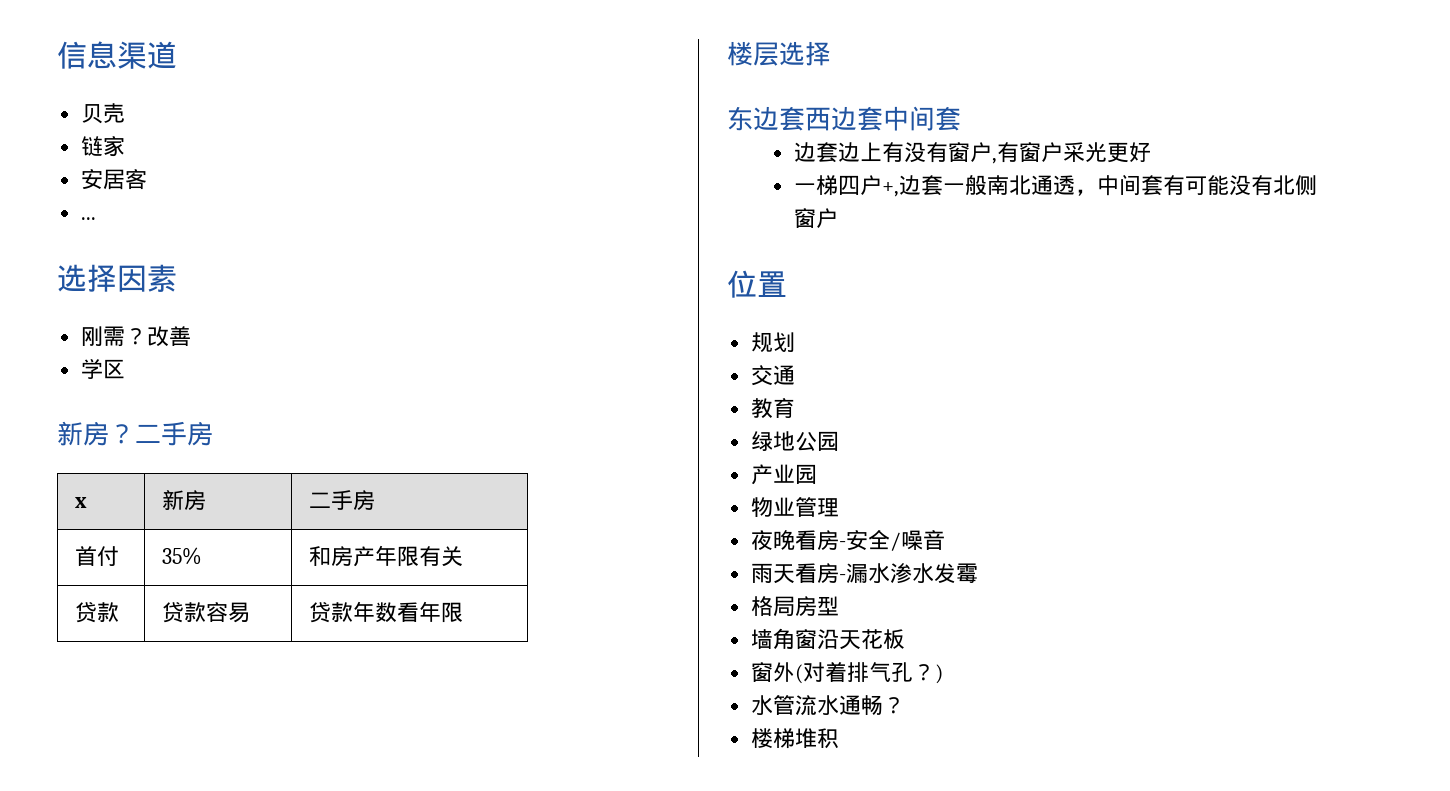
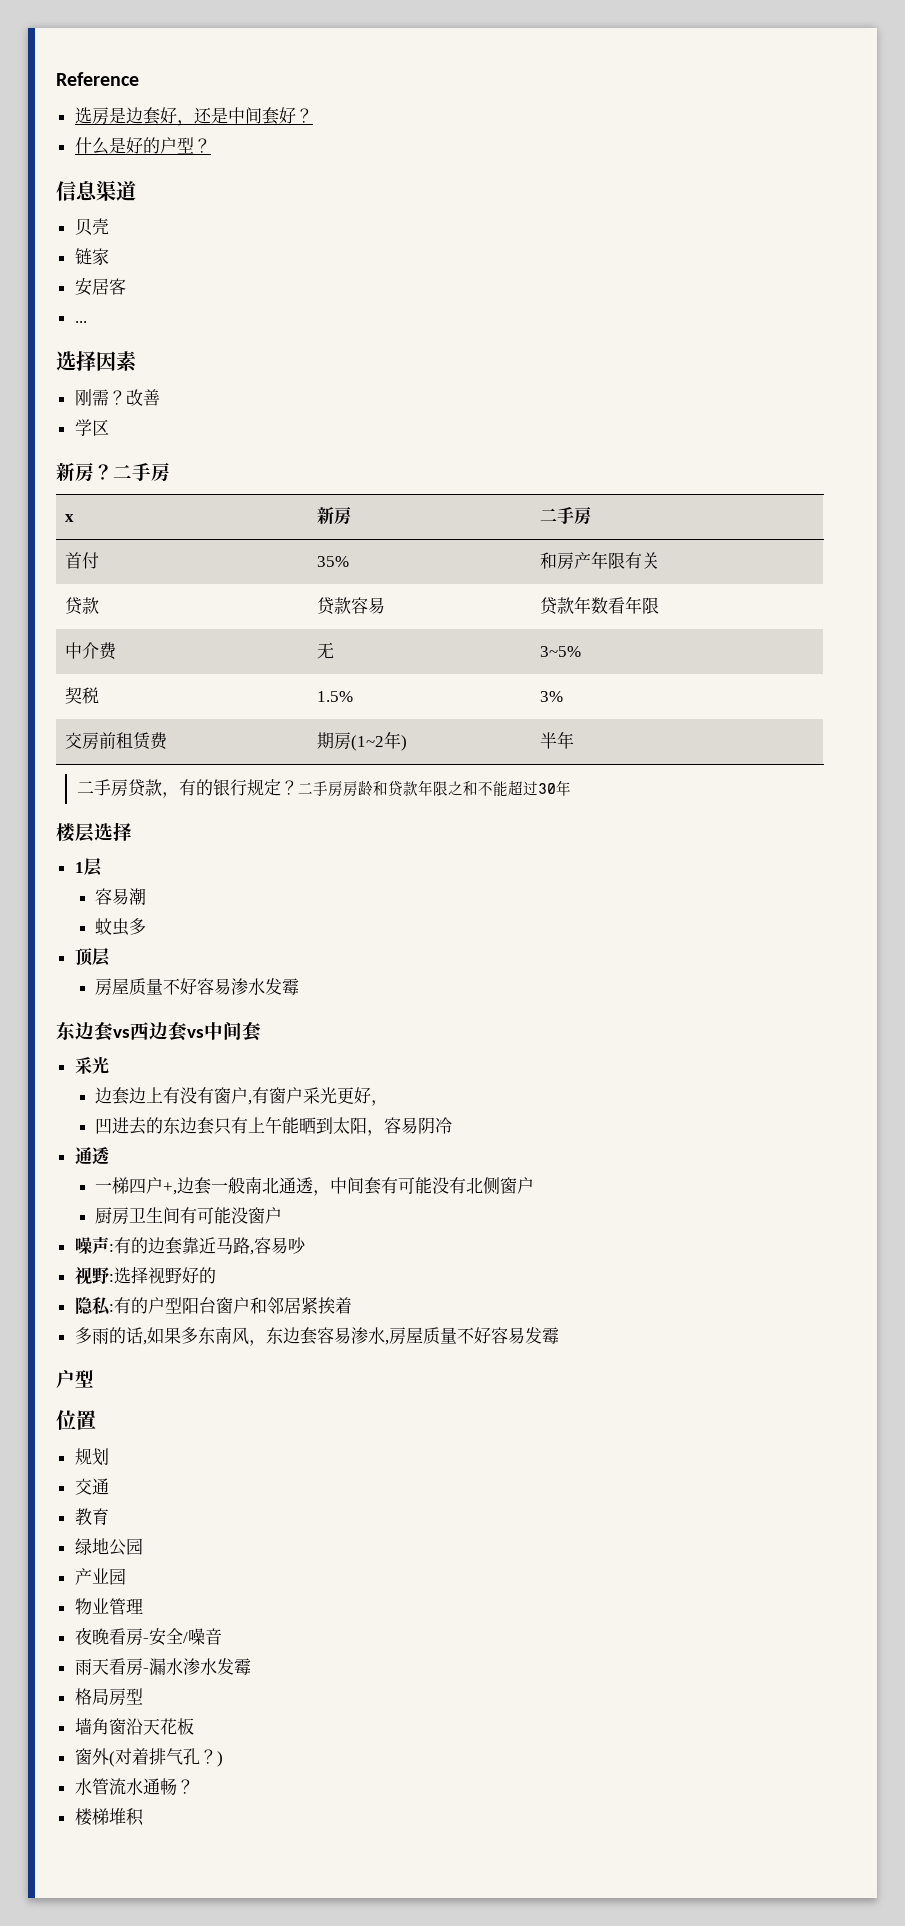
(57, 55) none -> [56,72,139,86] [74,107,313,126] [74,137,211,155] Reference // 选房是边套好，还是中间套好？ // 什么是好的户型？ //
[727,41,831,66] [727,106,961,131] // 楼层选择 // 东边套西边套中间套 -> [65,642,118,660] [317,642,335,659] [540,646,582,657] [65,687,100,704] [317,691,354,702] [540,691,564,702] [65,732,169,750] [317,731,408,751] [540,731,575,749] [76,779,571,798] [56,822,132,842] [74,858,102,876] [95,888,147,905] [95,918,147,936] [74,948,110,966] [95,978,300,996] [56,1021,261,1041] [74,1056,109,1074] // 中介费 | 无 | 3~5% // 契税 | 1.5% | 3% // 交房前租赁费 | 期房(1~2年) | 半年 // 二手房贷款，有的银行规定？二手房房龄和贷款年限之和不能超过30年 // 楼层选择 // 1层 // 容易潮 // 蚊虫多 // 顶层 // 房屋质量不好容易渗水发霉 // 东边套vs西边套vs中间套 // 采光
(1152, 152) none -> [371,1100,389,1106] [95,1117,453,1136] [74,1147,109,1165] ， // 凹进去的东边套只有上午能晒到太阳，容易阴冷 // 通透
(839, 218) none -> [95,1207,283,1225] [74,1236,306,1255] [74,1266,216,1285] [74,1297,352,1316] [74,1327,559,1346] [56,1370,94,1388] // 厨房卫生间有可能没窗户 // 噪声:有的边套靠近马路,容易吵 // 视野:选择视野好的 // 隐私:有的户型阳台窗户和邻居紧挨着 // 多雨的话,如果多东南风，东边套容易渗水,房屋质量不好容易发霉 // 户型

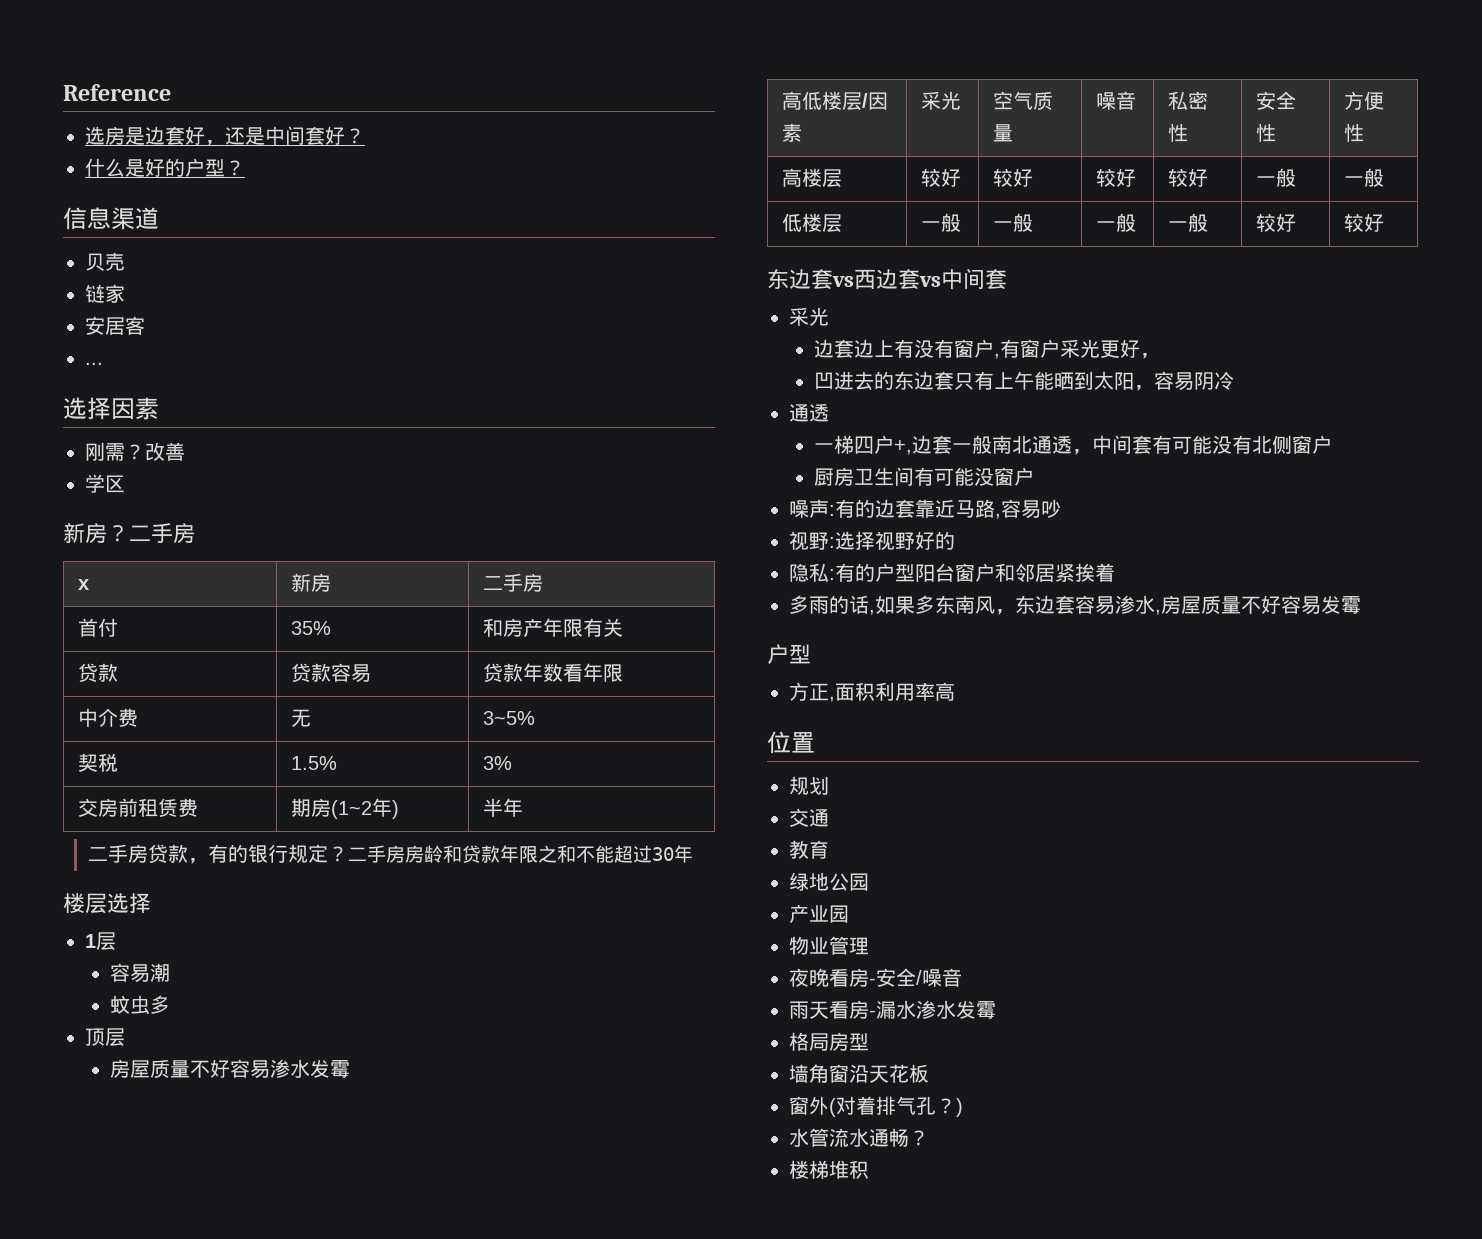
(300, 986) none -> [781,91,888,111] [781,123,802,142] [920,91,961,110] [992,91,1053,110] [992,124,1013,142] [1095,91,1136,110] [1167,91,1208,110] [1167,123,1188,142] [1255,91,1296,110] [1255,123,1276,142] [1343,91,1384,110] [1343,123,1364,142] [781,168,842,188] [920,168,961,187] [992,168,1033,187] [1095,168,1136,187] [1167,168,1208,187] [1255,168,1296,187] [1343,168,1384,187] [781,213,842,233] [920,213,961,232] [992,213,1033,232] [1095,213,1136,232] [1167,213,1208,232] [1255,213,1296,232] [1343,213,1384,232] // 高低楼层/因素 | 采光 | 空气质量 | 噪音 | 私密性 | 安全性 | 方便性 // 高楼层 | 较好 | 较好 | 较好 | 较好 | 一般 | 一般 // 低楼层 | 一般 | 一般 | 一般 | 一般 | 较好 | 较好
(94, 1379) none -> [789,682,955,702] // 方正,面积利用率高

